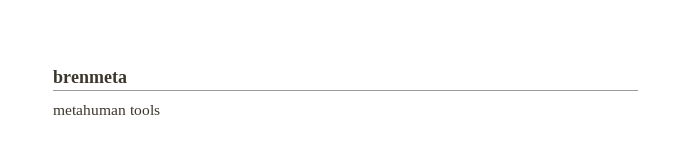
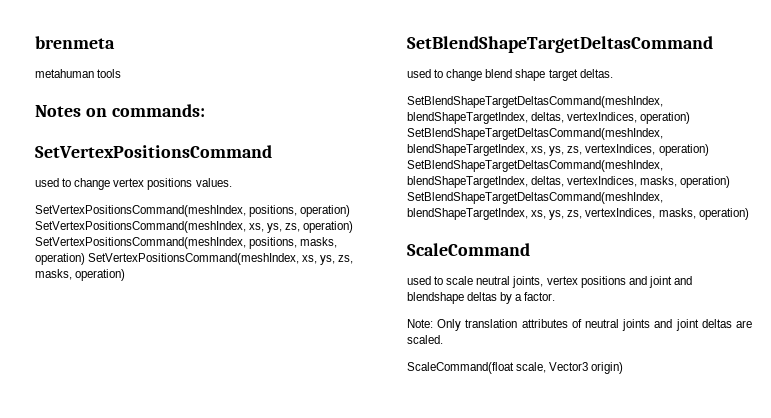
(161, 110) none -> [35,104,205,117] [35,145,272,158] [35,178,232,190] [35,205,351,217] [35,221,354,233] [35,237,338,249] [35,253,354,265] [35,269,126,281] [407,36,713,53] [407,69,613,81] [407,96,663,108] [407,112,691,124] [407,128,663,140] [407,144,709,156] [407,160,663,172] [407,176,731,188] [407,192,663,204] [407,208,749,220] [407,243,530,256] [407,276,692,288] [407,292,556,304] [407,319,752,331] [407,335,443,344] [407,362,624,374] // Notes on commands: // SetVertexPositionsCommand // used to change vertex positions values. // SetVertexPositionsCommand(meshIndex, positions, operation) SetVertexPositionsCommand(meshIndex, xs, ys, zs, operation) SetVertexPositionsCommand(meshIndex, positions, masks, operation) SetVertexPositionsCommand(meshIndex, xs, ys, zs, masks, operation) // SetBlendShapeTargetDeltasCommand // used to change blend shape target deltas. // SetBlendShapeTargetDeltasCommand(meshIndex, blendShapeTargetIndex, deltas, vertexIndices, operation) SetBlendShapeTargetDeltasCommand(meshIndex, blendShapeTargetIndex, xs, ys, zs, vertexIndices, operation) SetBlendShapeTargetDeltasCommand(meshIndex, blendShapeTargetIndex, deltas, vertexIndices, masks, operation) SetBlendShapeTargetDeltasCommand(meshIndex, blendShapeTargetIndex, xs, ys, zs, vertexIndices, masks, operation) // ScaleCommand // used to scale neutral joints, vertex positions and joint and blendshape deltas by a factor. // Note: Only translation attributes of neutral joints and joint deltas are scaled. // ScaleCommand(float scale, Vector3 origin)

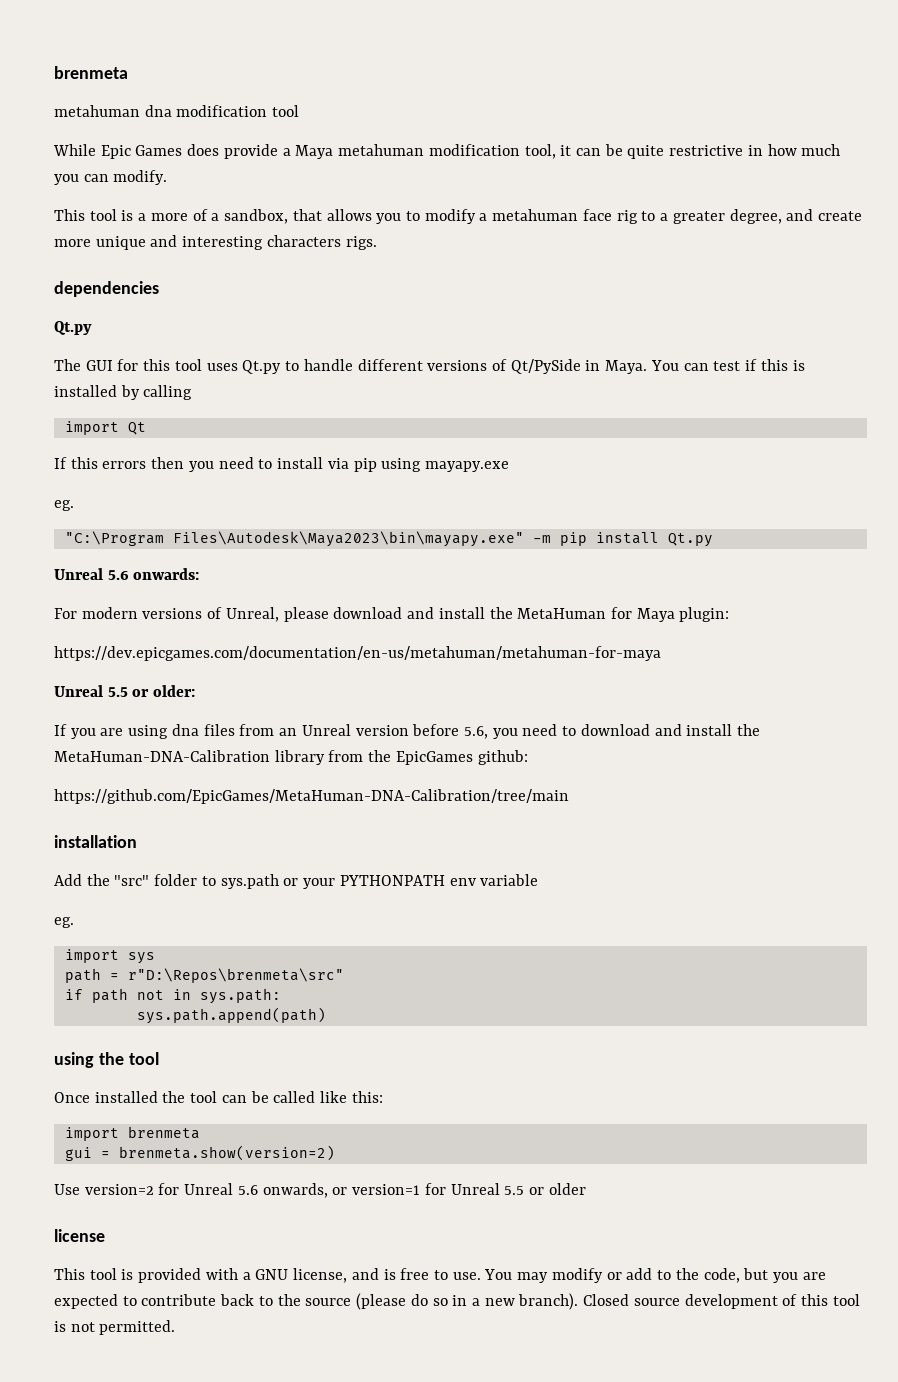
[97,69,122,78] [35,104,205,117] [35,145,272,158] [35,178,232,190] [35,205,351,217] [35,221,354,233] [35,237,338,249] [35,253,354,265] [35,269,126,281] [407,36,713,53] [407,69,613,81] [407,96,663,108] [407,112,691,124] [407,128,663,140] [407,144,709,156] [407,160,663,172] [407,176,731,188] [407,192,663,204] [407,208,749,220] [407,243,530,256] [407,276,692,288] [407,292,556,304] [407,319,752,331] [407,335,443,344] [407,362,624,374] tools // Notes on commands: // SetVertexPositionsCommand // used to change vertex positions values. // SetVertexPositionsCommand(meshIndex, positions, operation) SetVertexPositionsCommand(meshIndex, xs, ys, zs, operation) SetVertexPositionsCommand(meshIndex, positions, masks, operation) SetVertexPositionsCommand(meshIndex, xs, ys, zs, masks, operation) // SetBlendShapeTargetDeltasCommand // used to change blend shape target deltas. // SetBlendShapeTargetDeltasCommand(meshIndex, blendShapeTargetIndex, deltas, vertexIndices, operation) SetBlendShapeTargetDeltasCommand(meshIndex, blendShapeTargetIndex, xs, ys, zs, vertexIndices, operation) SetBlendShapeTargetDeltasCommand(meshIndex, blendShapeTargetIndex, deltas, vertexIndices, masks, operation) SetBlendShapeTargetDeltasCommand(meshIndex, blendShapeTargetIndex, xs, ys, zs, vertexIndices, masks, operation) // ScaleCommand // used to scale neutral joints, vertex positions and joint and blendshape deltas by a factor. // Note: Only translation attributes of neutral joints and joint deltas are scaled. // ScaleCommand(float scale, Vector3 origin) -> [144,105,300,117] [53,144,841,159] [54,170,168,185] [54,209,862,224] [54,235,377,250] [54,281,159,297] [54,321,92,335] [54,359,805,374] [54,385,193,400] [64,421,146,435] [54,457,509,472] [54,500,74,511] [64,531,713,547] [54,568,200,580] [54,607,730,622] [54,646,661,661] [54,685,196,697] [54,724,761,739] [54,750,528,765] [54,789,569,804] [54,835,137,848] [54,874,539,889] [54,917,74,928] [64,949,155,964] [64,968,344,983] [64,988,281,1004] [136,1007,326,1024] [54,1052,159,1068] [54,1091,383,1103] [64,1126,200,1141] [64,1145,335,1161] [54,1183,586,1198] [54,1229,105,1242] [54,1268,826,1283] [54,1293,860,1310] [54,1320,176,1335] dna modification tool // While Epic Games does provide a Maya metahuman modification tool, it can be quite restrictive in how much you can modify. // This tool is a more of a sandbox, that allows you to modify a metahuman face rig to a greater degree, and create more unique and interesting characters rigs. // dependencies // Qt.py // The GUI for this tool uses Qt.py to handle different versions of Qt/PySide in Maya. You can test if this is installed by calling // import Qt // If this errors then you need to install via pip using mayapy.exe // eg. // "C:\Program Files\Autodesk\Maya2023\bin\mayapy.exe" -m pip install Qt.py // Unreal 5.6 onwards: // For modern versions of Unreal, please download and install the MetaHuman for Maya plugin: // https://dev.epicgames.com/documentation/en-us/metahuman/metahuman-for-maya // Unreal 5.5 or older: // If you are using dna files from an Unreal version before 5.6, you need to download and install the MetaHuman-DNA-Calibration library from the EpicGames github: // https://github.com/EpicGames/MetaHuman-DNA-Calibration/tree/main // installation // Add the "src" folder to sys.path or your PYTHONPATH env variable // eg. // import sys // path = r"D:\Repos\brenmeta\src" // if path not in sys.path: // sys.path.append(path) // using the tool // Once installed the tool can be called like this: // import brenmeta // gui = brenmeta.show(version=2) // Use version=2 for Unreal 5.6 onwards, or version=1 for Unreal 5.5 or older // license // This tool is provided with a GNU license, and is free to use. You may modify or add to the code, but you are expected to contribute back to the source (please do so in a new branch). Closed source development of this tool is not permitted.

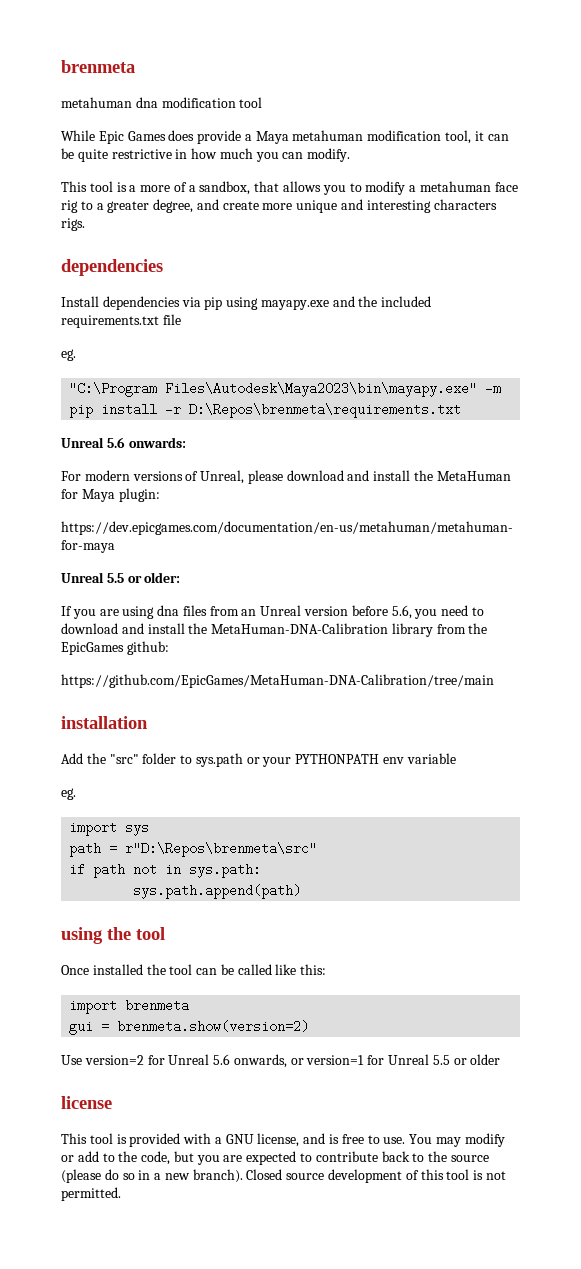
[54,321,92,335] [54,359,805,374] [54,385,193,400] [64,421,146,435] [54,457,324,472] Qt.py // The GUI for this tool uses Qt.py to handle different versions of Qt/PySide in Maya. You can test if this is installed by calling // import Qt // If this errors then you need to install -> [61,296,180,310] Install dependencies
(509, 466) none -> [332,296,432,307] [61,314,181,328] and the included requirements.txt file
[667,533,713,547] Qt.py -> [165,403,462,418] -r D:\Repos\brenmeta\requirements.txt

